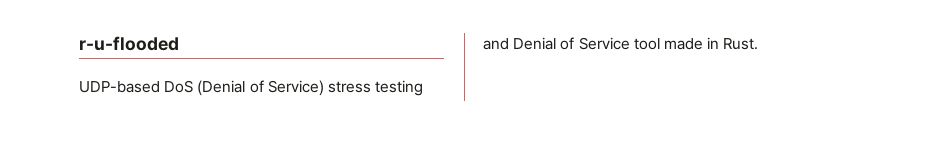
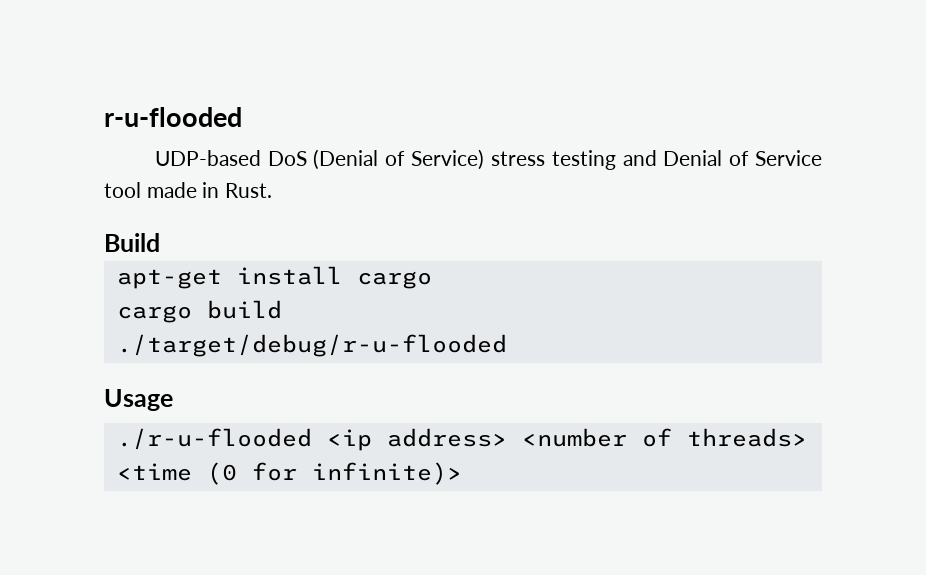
(759, 44) none -> [104,233,160,252] [116,266,432,289] [116,300,282,323] [116,334,507,357] [104,389,173,411] [116,428,807,451] [116,462,462,485] // Build // apt-get install cargo // cargo build // ./target/debug/r-u-flooded // Usage // ./r-u-flooded <ip address> <number of threads> <time (0 for infinite)>

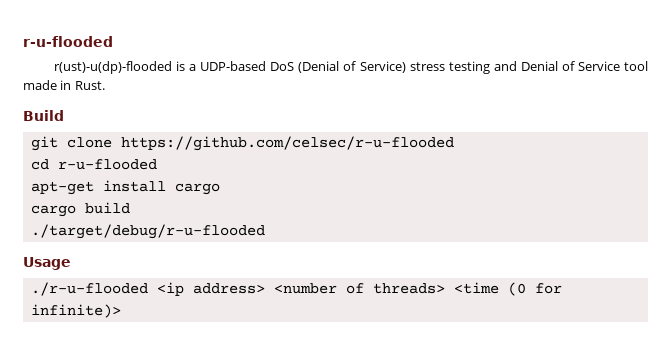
[104,107,242,127] r-u-flooded // -> [23,36,113,47] [54,61,197,74] r-u-flooded // r(ust)-u(dp)-flooded is a
(160, 242) none -> [30,136,454,151] [30,159,157,170] // git clone https://github.com/celsec/r-u-flooded // cd r-u-flooded

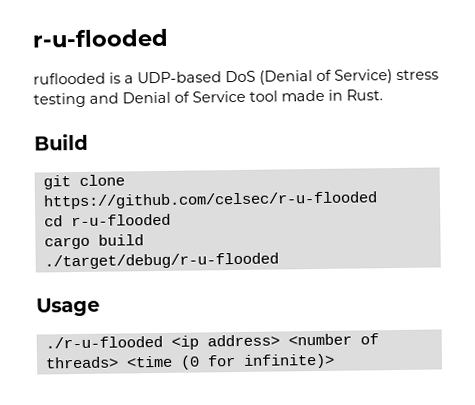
[23,36,113,47] [54,61,173,74] r-u-flooded // r(ust)-u(dp)-flooded -> [32,28,169,48] [33,72,106,85] r-u-flooded // ruflooded
[30,180,220,195] // apt-get install cargo -> (171, 220) none

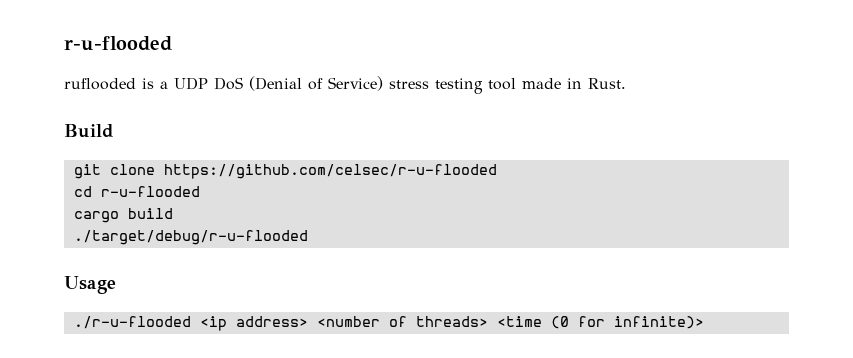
[137,71,222,84] UDP-based -> [174,77,208,90] UDP
[89,90,246,104] and Denial of Service -> (483, 86) none

